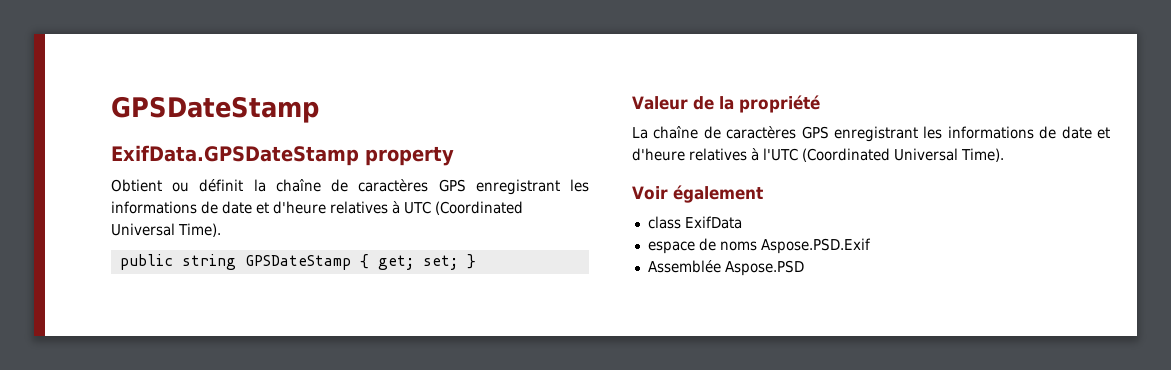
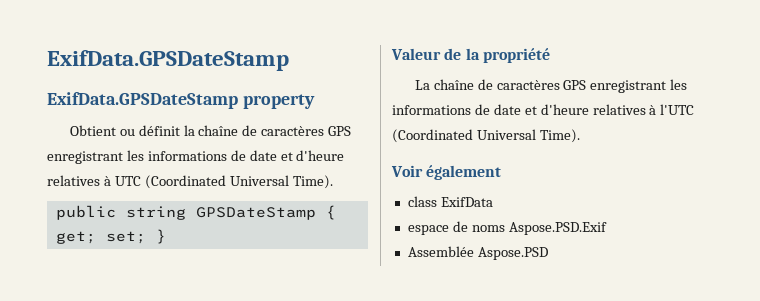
[111,96,319,123] GPSDateStamp -> [47,50,289,71] ExifData.GPSDateStamp

